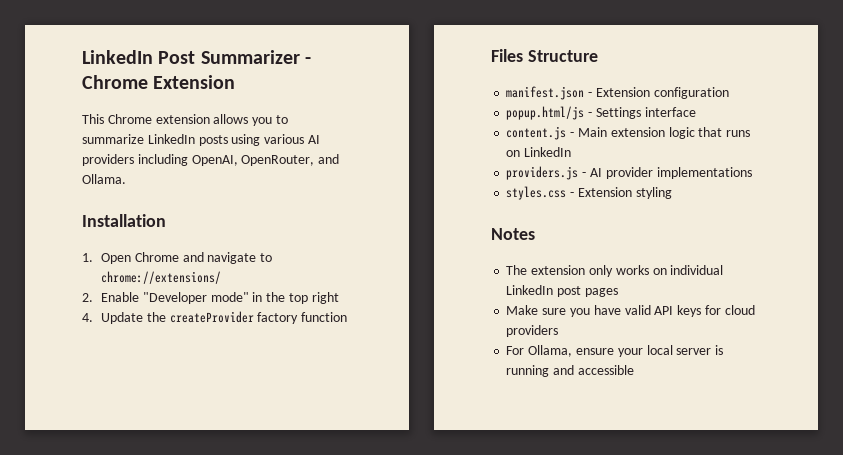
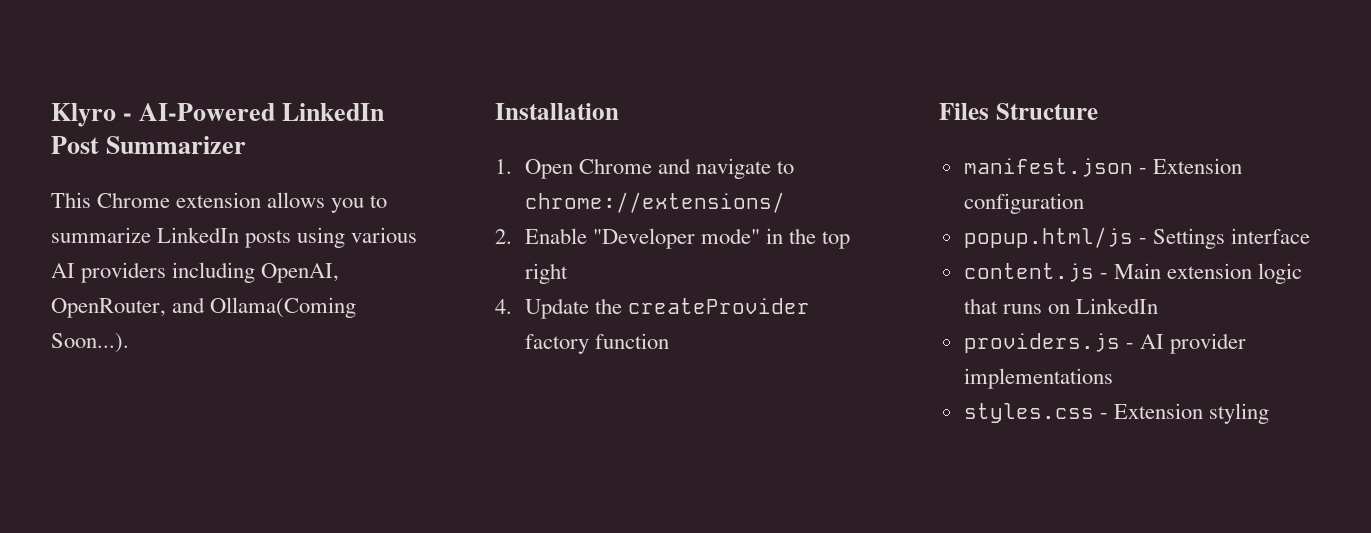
(82, 57) none -> [51,103,276,127] Klyro - AI-Powered
[304,57,311,64] [82,75,236,89] - Chrome Extension -> (247, 145) none
[82,174,126,184] Ollama. -> [210,297,357,318] [51,333,129,353] Ollama(Coming Soon...).
[491,228,535,240] [506,265,724,277] [506,285,618,297] [506,305,755,317] [506,325,559,337] [506,345,724,357] [506,365,634,377] // Notes // The extension only works on individual LinkedIn post pages // Make sure you have valid API keys for cloud providers // For Ollama, ensure your local server is running and accessible -> (1269, 413) none

